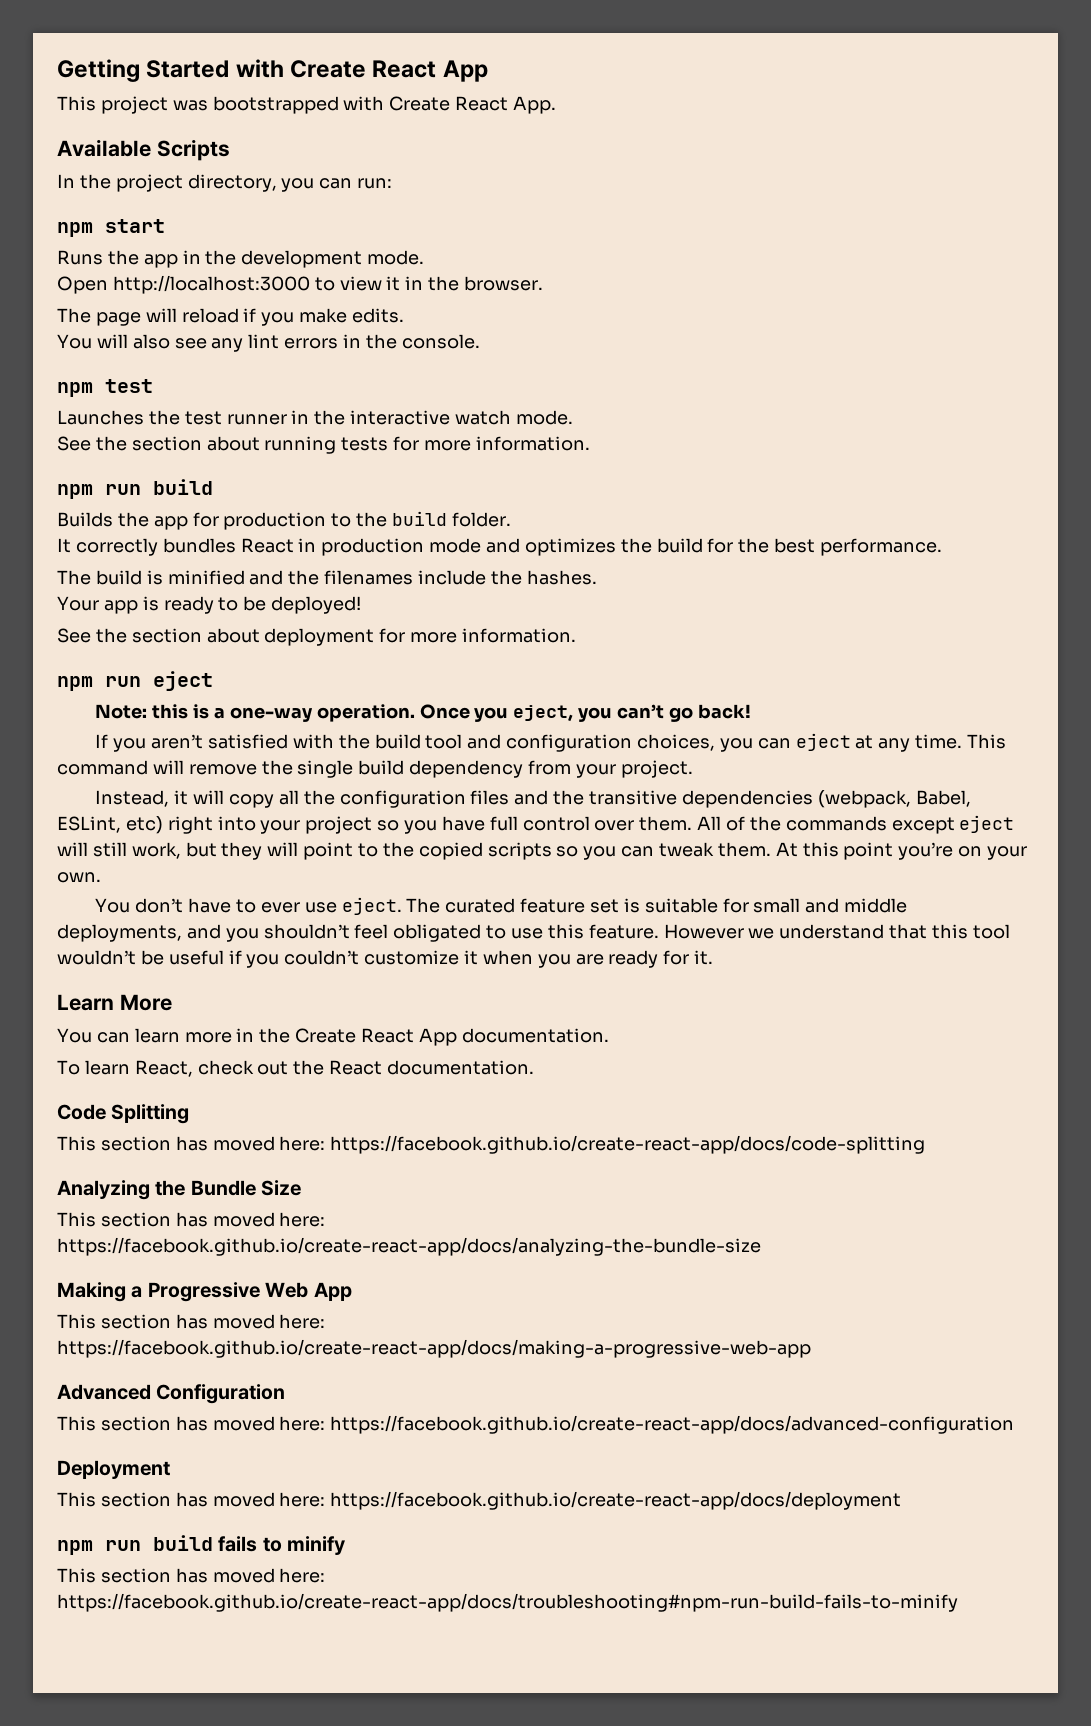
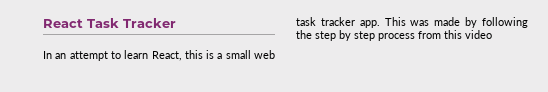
[57,59,488,82] [57,96,557,114] [57,139,230,161] [57,174,393,192] [57,219,165,237] [57,250,425,268] [57,275,544,294] [57,308,405,326] [57,334,480,352] [57,379,153,397] [57,410,573,425] [57,436,590,454] [57,479,213,499] [57,511,511,530] [57,538,943,556] [57,570,597,585] [57,596,362,614] [57,628,577,646] [57,671,213,691] [95,704,751,722] [95,733,1007,752] [57,760,693,778] [95,790,971,808] [57,815,1015,834] [57,842,1028,860] [57,872,101,883] [95,897,908,915] [57,924,1010,942] [57,950,714,968] [57,994,172,1011] [57,1028,609,1046] [57,1060,535,1077] [57,1104,190,1124] [57,1135,926,1154] [57,1180,302,1200] [57,1212,326,1227] [57,1237,761,1256] [57,1282,352,1302] [57,1314,326,1329] [57,1339,811,1358] [57,1384,286,1404] [57,1415,1015,1434] [57,1460,170,1479] [57,1491,902,1510] [57,1535,346,1555] [57,1568,326,1583] [57,1593,958,1612] Getting Started with Create React App // This project was bootstrapped with Create React App. // Available Scripts // In the project directory, you can run: // npm start // Runs the app in the development mode. // Open http://localhost:3000 to view it in the browser. // The page will reload if you make edits. // You will also see any lint errors in the console. // npm test // Launches the test runner in the interactive watch mode. // See the section about running tests for more information. // npm run build // Builds the app for production to the build folder. // It correctly bundles React in production mode and optimizes the build for the best performance. // The build is minified and the filenames include the hashes. // Your app is ready to be deployed! // See the section about deployment for more information. // npm run eject // Note: this is a one-way operation. Once you eject, you can’t go back! // If you aren’t satisfied with the build tool and configuration choices, you can eject at any time. This command will remove the single build dependency from your project. // Instead, it will copy all the configuration files and the transitive dependencies (webpack, Babel, ESLint, etc) right into your project so you have full control over them. All of the commands except eject will still work, but they will point to the copied scripts so you can tweak them. At this point you’re on your own. // You don’t have to ever use eject. The curated feature set is suitable for small and middle deployments, and you shouldn’t feel obligated to use this feature. However we understand that this tool wouldn’t be useful if you couldn’t customize it when you are ready for it. // Learn More // You can learn more in the Create React App documentation. // To learn React, check out the React documentation. // Code Splitting // This section has moved here: https://facebook.github.io/create-react-app/docs/code-splitting // Analyzing the Bundle Size // This section has moved here: https://facebook.github.io/create-react-app/docs/analyzing-the-bundle-size // Making a Progressive Web App // This section has moved here: https://facebook.github.io/create-react-app/docs/making-a-progressive-web-app // Advanced Configuration // This section has moved here: https://facebook.github.io/create-react-app/docs/advanced-configuration // Deployment // This section has moved here: https://facebook.github.io/create-react-app/docs/deployment // npm run build fails to minify // This section has moved here: https://facebook.github.io/create-react-app/docs/troubleshooting#npm-run-build-fails-to-minify -> [43,18,176,28] [43,50,276,61] [296,17,528,28] [296,30,492,41] React Task Tracker // In an attempt to learn React, this is a small web task tracker app. This was made by following the step by step process from this video

